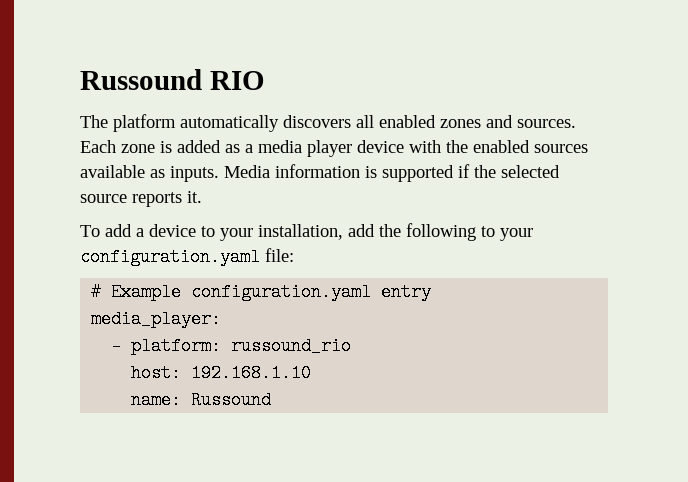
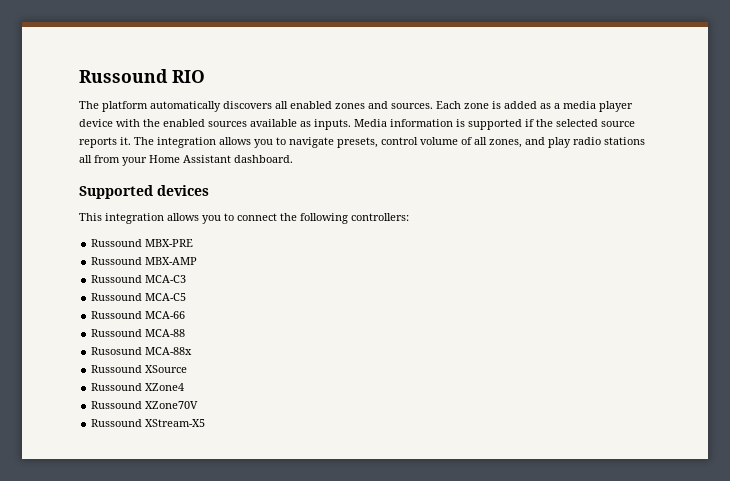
[80,223,533,241] [80,248,294,266] [91,283,432,301] [91,310,222,328] [111,337,352,355] [131,364,312,382] [131,391,272,409] // To add a device to your installation, add the following to your configuration.yaml file: // # Example configuration.yaml entry // media_player: // - platform: russound_rio // host: 192.168.1.10 // name: Russound -> [134,137,645,148] [79,155,293,166] [79,185,209,199] [79,213,409,224] [91,239,194,247] [91,257,198,265] [91,275,187,283] [91,293,187,301] [91,311,186,319] [91,329,186,337] [91,347,193,355] [91,365,188,373] [91,383,185,391] [91,401,199,409] [91,419,206,427] The integration allows you to navigate presets, control volume of all zones, and play radio stations all from your Home Assistant dashboard. // Supported devices // This integration allows you to connect the following controllers: // Russound MBX-PRE // Russound MBX-AMP // Russound MCA-C3 // Russound MCA-C5 // Russound MCA-66 // Russound MCA-88 // Rusosund MCA-88x // Russound XSource // Russound XZone4 // Russound XZone70V // Russound XStream-X5

